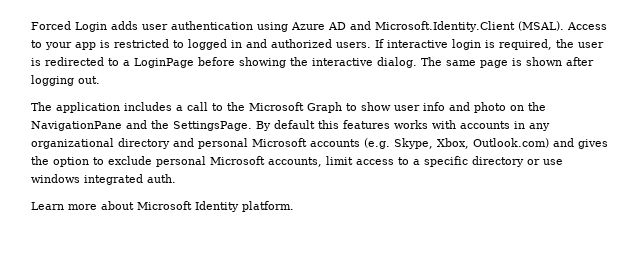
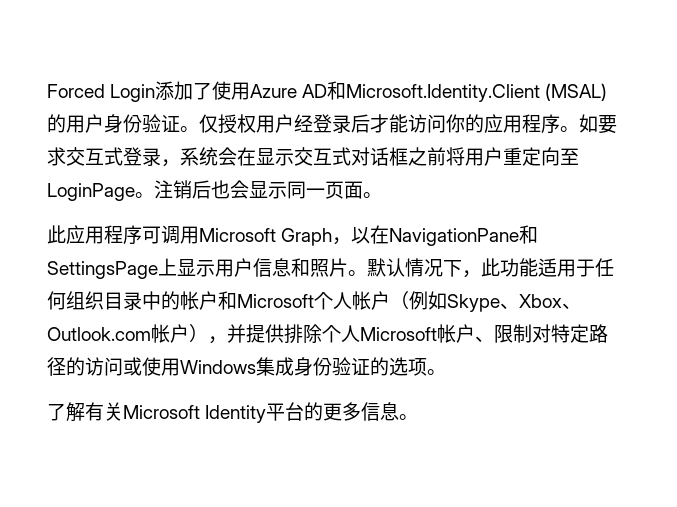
[111,21,607,32] [31,39,604,50] [31,57,594,68] [31,75,100,86] [31,102,546,113] [31,120,550,131] [31,138,608,149] [31,156,563,167] [31,174,176,185] [31,201,294,212] adds user authentication using Azure AD and Microsoft.Identity.Client (MSAL). Access to your app is restricted to logged in and authorized users. If interactive login is required, the user is redirected to a LoginPage before showing the interactive dialog. The same page is shown after logging out. // The application includes a call to the Microsoft Graph to show user info and photo on the NavigationPane and the SettingsPage. By default this features works with accounts in any organizational directory and personal Microsoft accounts (e.g. Skype, Xbox, Outlook.com) and gives the option to exclude personal Microsoft accounts, limit access to a specific directory or use windows integrated auth. // Learn more about Microsoft Identity platform. -> [155,81,608,102] [47,114,617,134] [47,147,579,167] [47,180,382,201] [47,225,539,246] [47,258,614,279] [47,291,581,312] [47,324,608,344] [47,357,446,376] [47,402,419,423] 添加了使用Azure AD和Microsoft.Identity.Client (MSAL)的用户身份验证。仅授权用户经登录后才能访问你的应用程序。如要求交互式登录，系统会在显示交互式对话框之前将用户重定向至LoginPage。注销后也会显示同一页面。 // 此应用程序可调用Microsoft Graph，以在NavigationPane和SettingsPage上显示用户信息和照片。默认情况下，此功能适用于任何组织目录中的帐户和Microsoft个人帐户（例如Skype、Xbox、Outlook.com帐户），并提供排除个人Microsoft帐户、限制对特定路径的访问或使用Windows集成身份验证的选项。 // 了解有关Microsoft Identity平台的更多信息。

